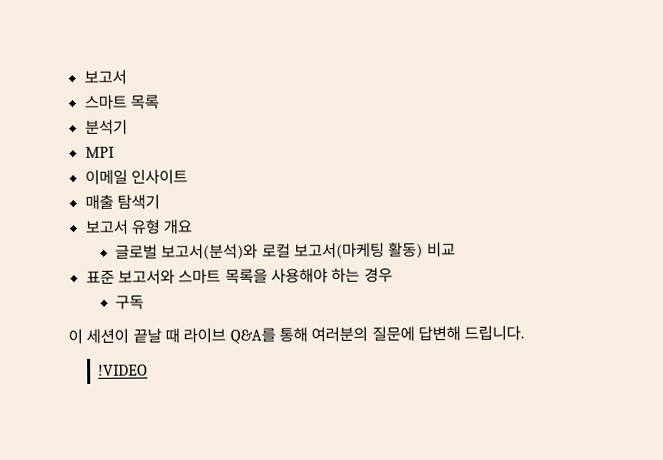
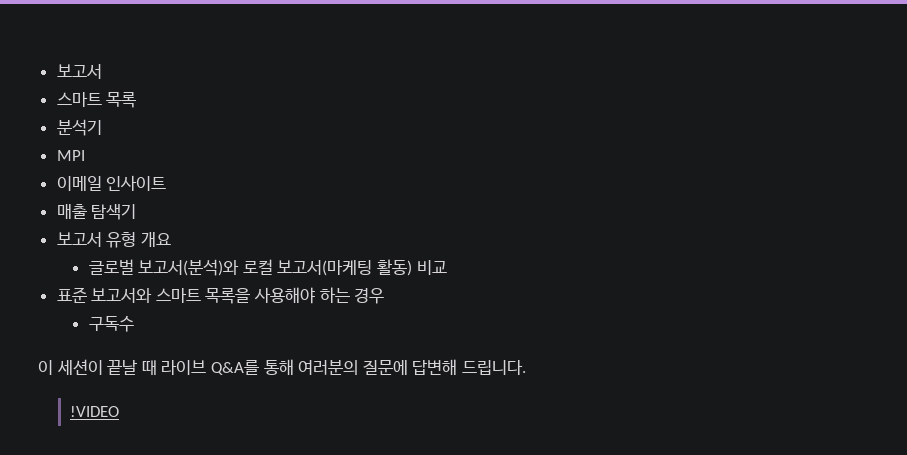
[115,294,145,310] 구독 -> [88,316,134,332] 구독수

